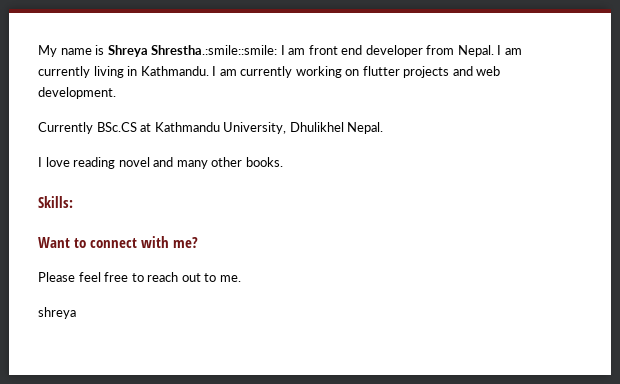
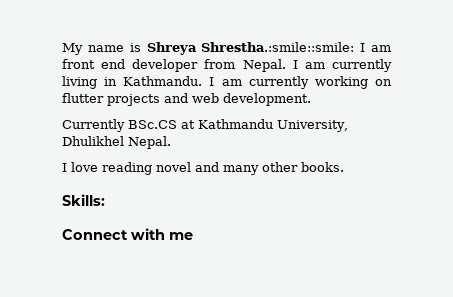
[38,236,198,248] [38,272,241,282] [38,307,76,319] Want to connect with me? // Please feel free to reach out to me. // shreya -> [62,228,193,240] Connect with me

